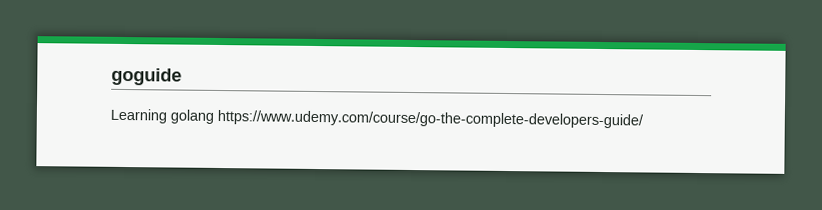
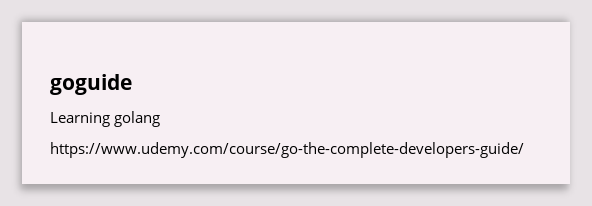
(214, 116) none -> (161, 119) //

